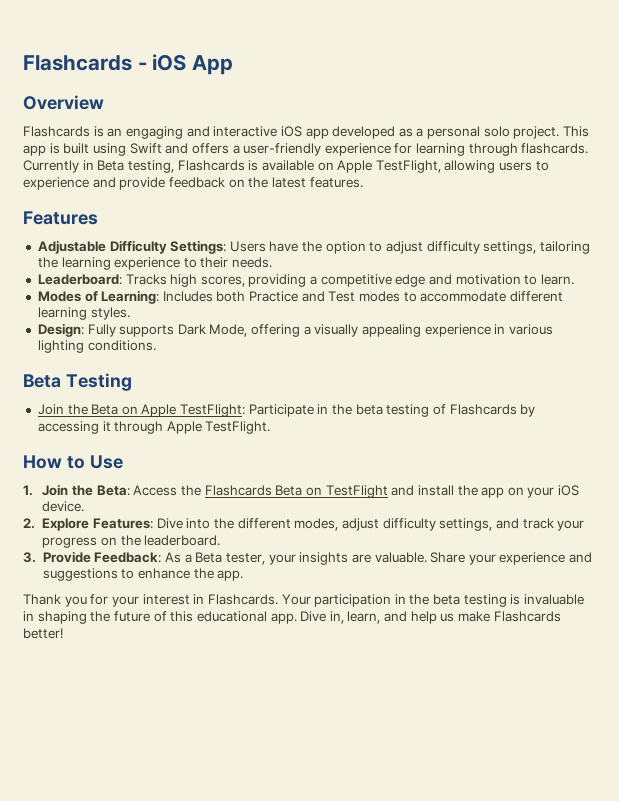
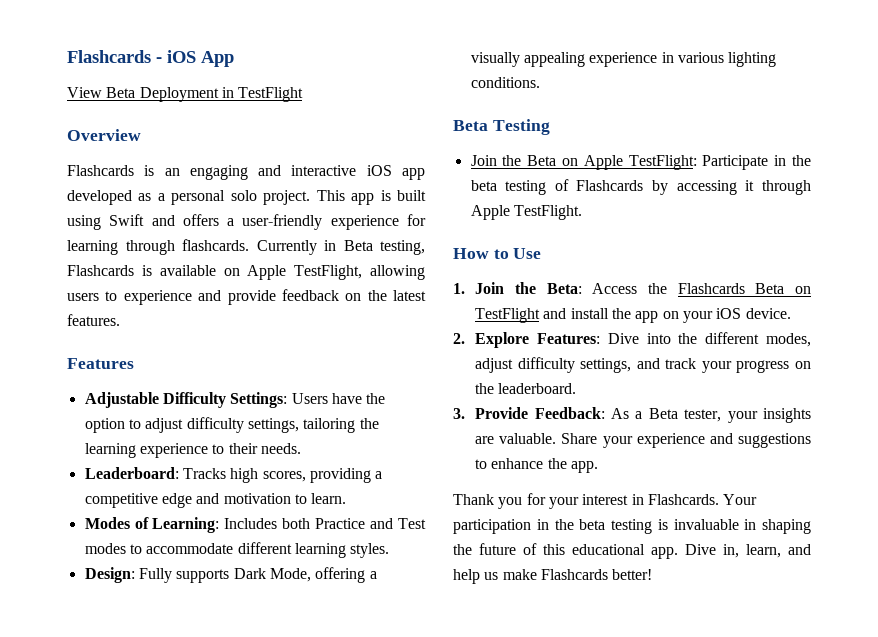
(234, 65) none -> [67,87,304,102] // View Beta Deployment in TestFlight

